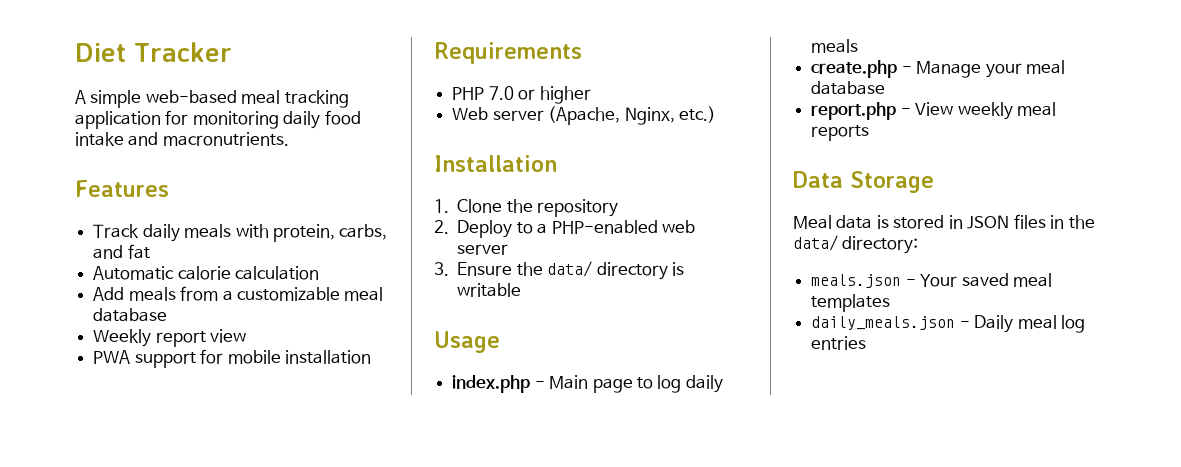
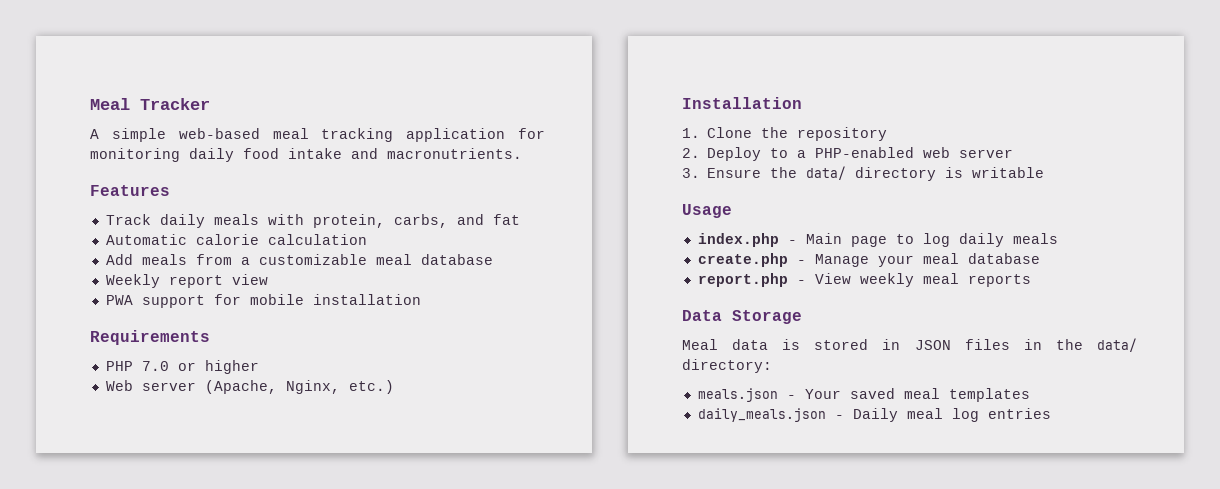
[75,43,126,62] Diet -> [90,98,130,110] Meal

